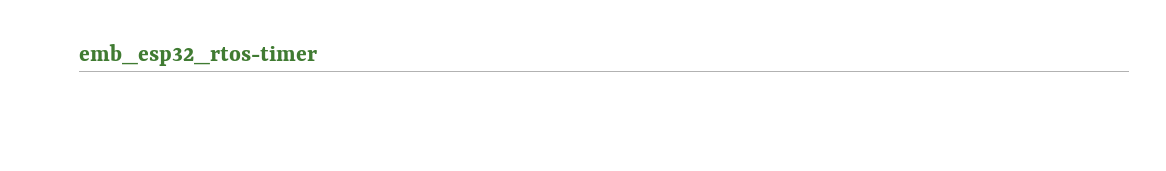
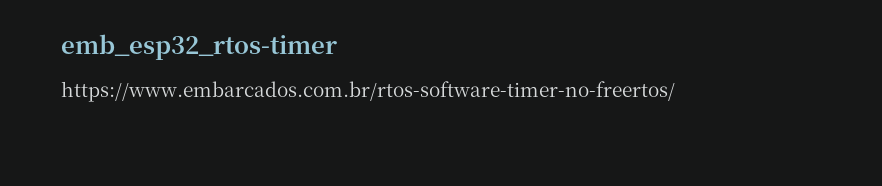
(317, 55) none -> [61,81,675,102] // https://www.embarcados.com.br/rtos-software-timer-no-freertos/

